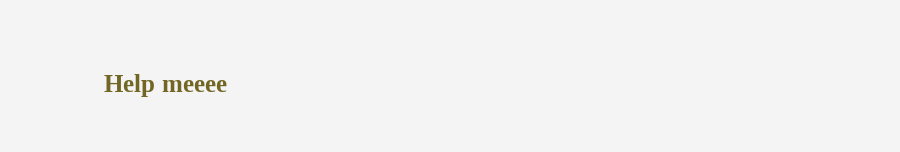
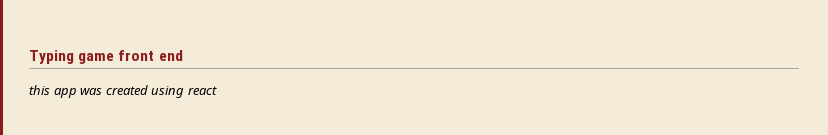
[104,74,227,97] Help meeee -> [29,50,183,64] [29,85,217,98] Typing game front end // this app was created using react

